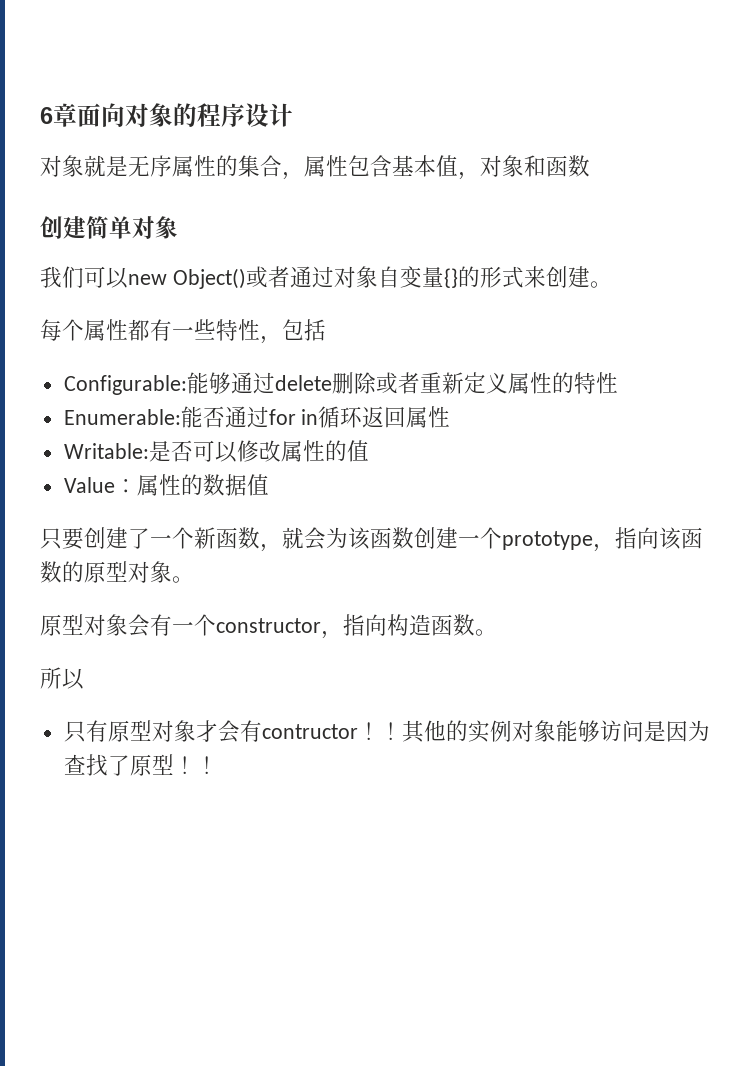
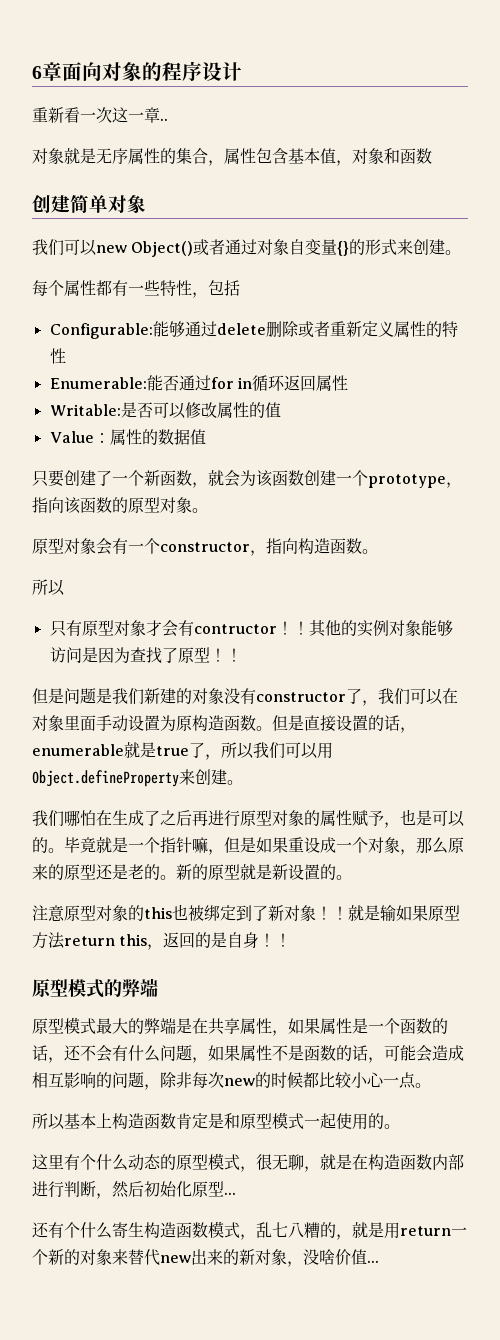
(293, 115) none -> [32,107,168,123] // 重新看一次这一章..
(218, 765) none -> [32,688,458,706] [32,715,416,733] [32,742,333,760] [32,769,243,787] [32,809,465,828] [32,837,464,855] [32,864,352,880] [32,904,460,922] [32,932,292,950] [32,978,158,998] [32,1017,448,1036] [32,1045,464,1063] [32,1072,431,1090] [32,1112,400,1130] [32,1153,464,1172] [32,1181,236,1199] [32,1221,467,1240] [32,1249,379,1267] // 但是问题是我们新建的对象没有constructor了，我们可以在对象里面手动设置为原构造函数。但是直接设置的话，enumerable就是true了，所以我们可以用Object.defineProperty来创建。 // 我们哪怕在生成了之后再进行原型对象的属性赋予，也是可以的。毕竟就是一个指针嘛，但是如果重设成一个对象，那么原来的原型还是老的。新的原型就是新设置的。 // 注意原型对象的this也被绑定到了新对象！！就是输如果原型方法return this，返回的是自身！！ // 原型模式的弊端 // 原型模式最大的弊端是在共享属性，如果属性是一个函数的话，还不会有什么问题，如果属性不是函数的话，可能会造成相互影响的问题，除非每次new的时候都比较小心一点。 // 所以基本上构造函数肯定是和原型模式一起使用的。 // 这里有个什么动态的原型模式，很无聊，就是在构造函数内部进行判断，然后初始化原型... // 还有个什么寄生构造函数模式，乱七八糟的，就是用return一个新的对象来替代new出来的新对象，没啥价值...

